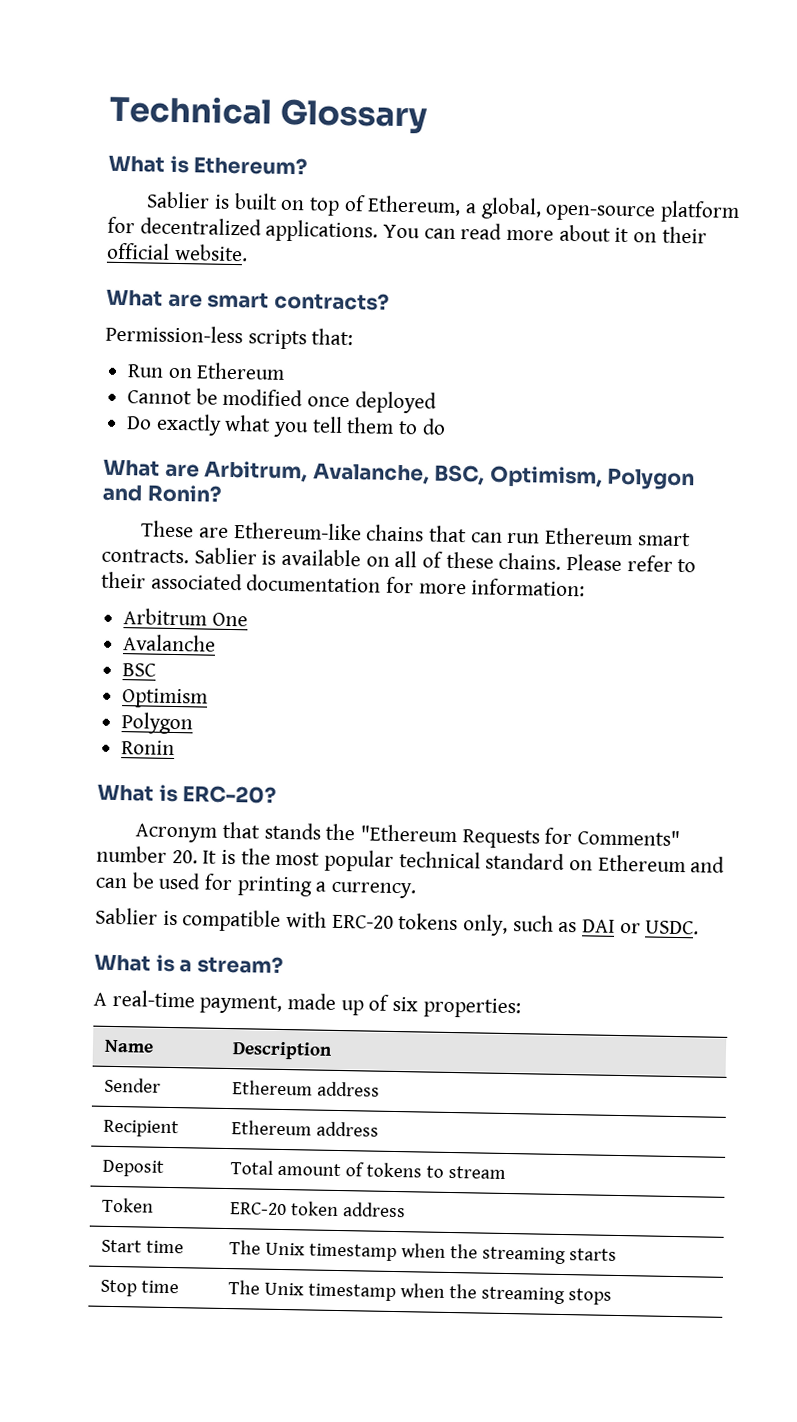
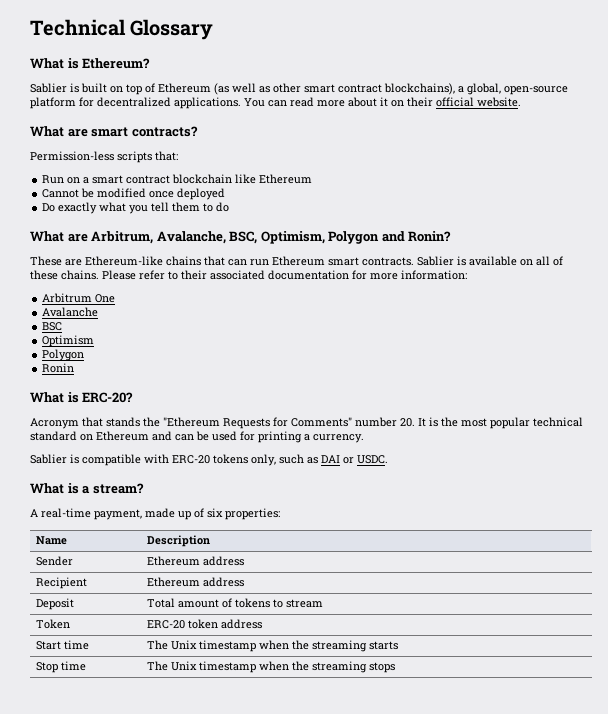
[367,195,462,217] Ethereum, -> [158,83,455,95] Ethereum (as well as other smart contract blockchains),
(193, 373) none -> [83,174,257,184] a smart contract blockchain like

